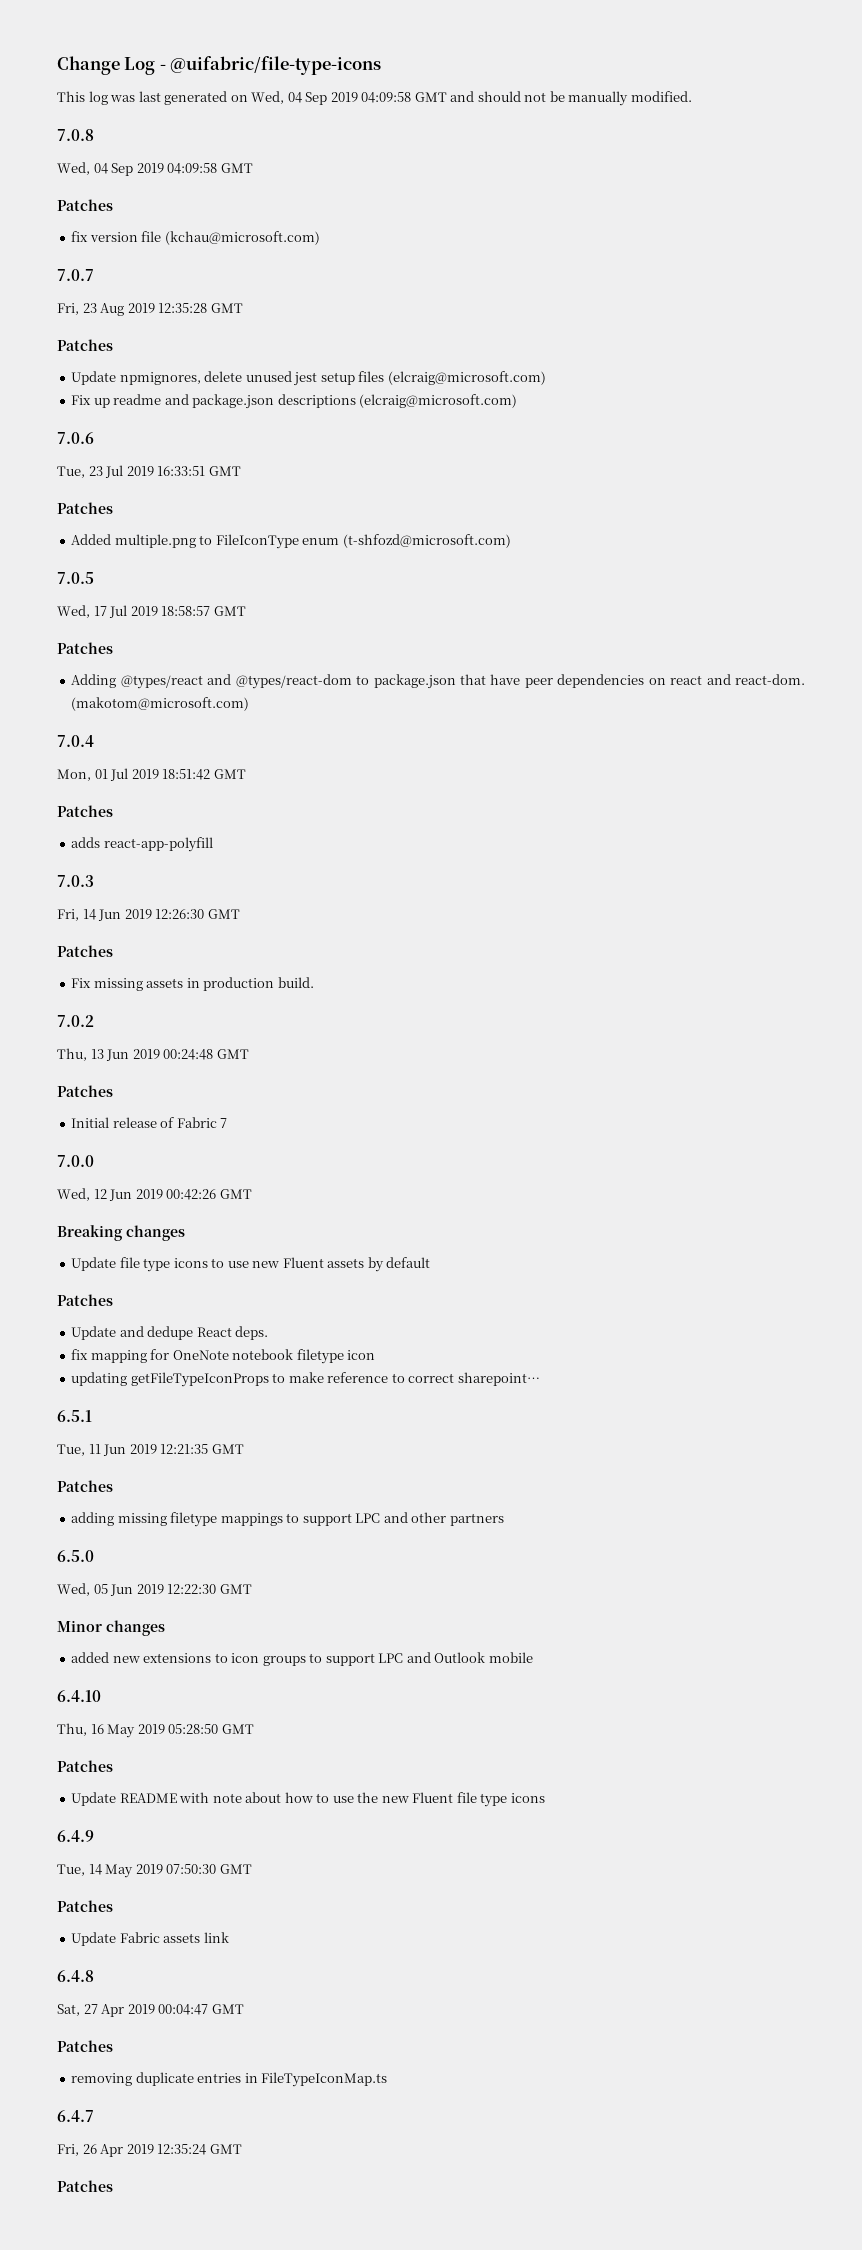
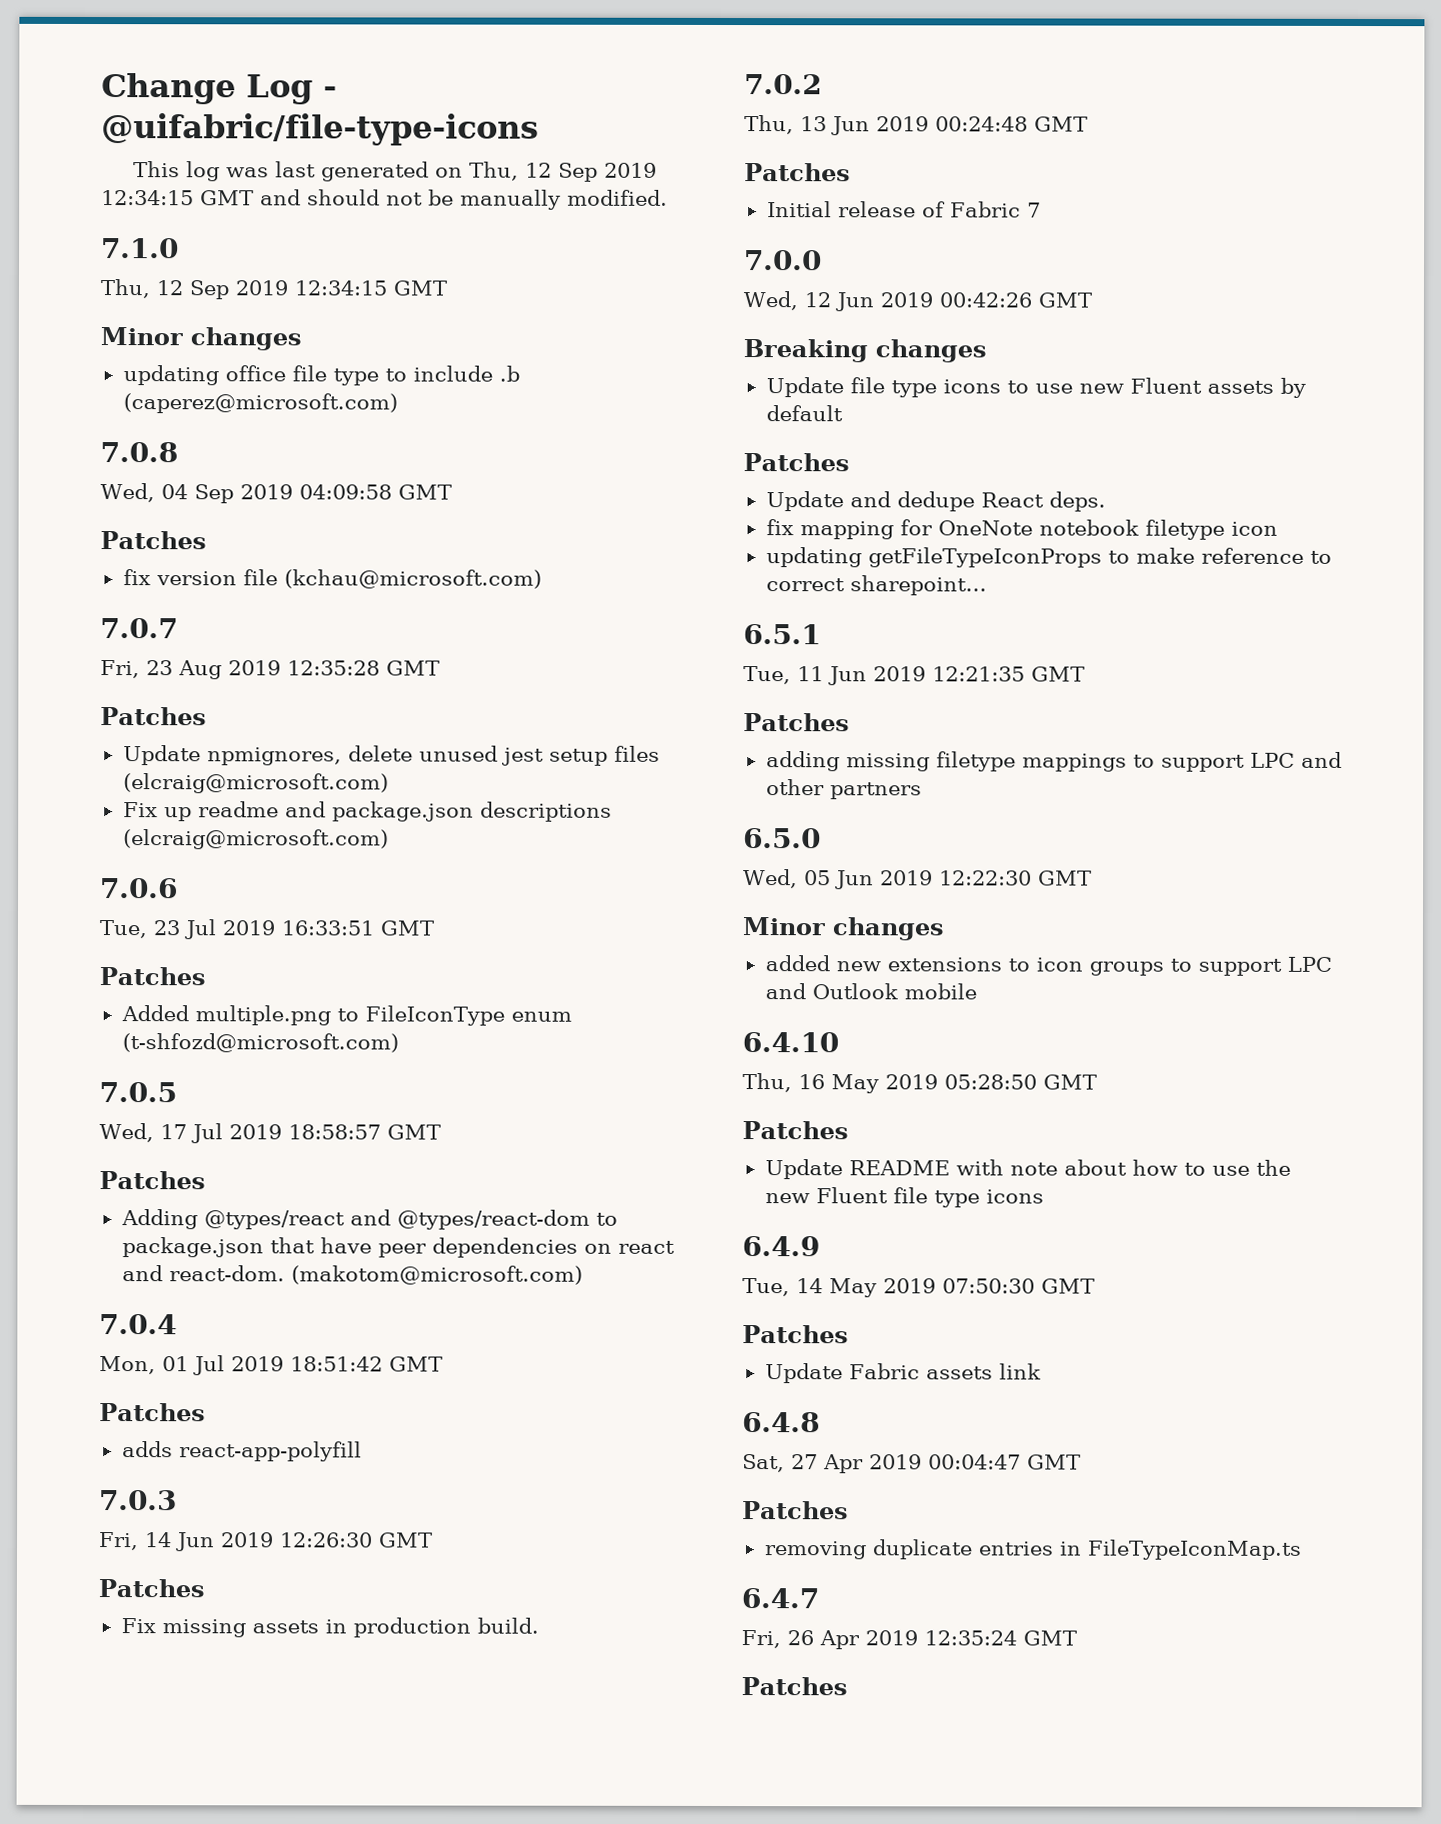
[251,91,412,105] Wed, 04 Sep 2019 04:09:58 -> [469,161,658,182] [101,190,194,206] Thu, 12 Sep 2019 12:34:15
(692, 96) none -> [101,238,179,259] [100,279,447,300] [100,327,302,351] [122,365,520,386] [122,393,398,414] // 7.1.0 // Thu, 12 Sep 2019 12:34:15 GMT // Minor changes // updating office file type to include .b (caperez@microsoft.com)

